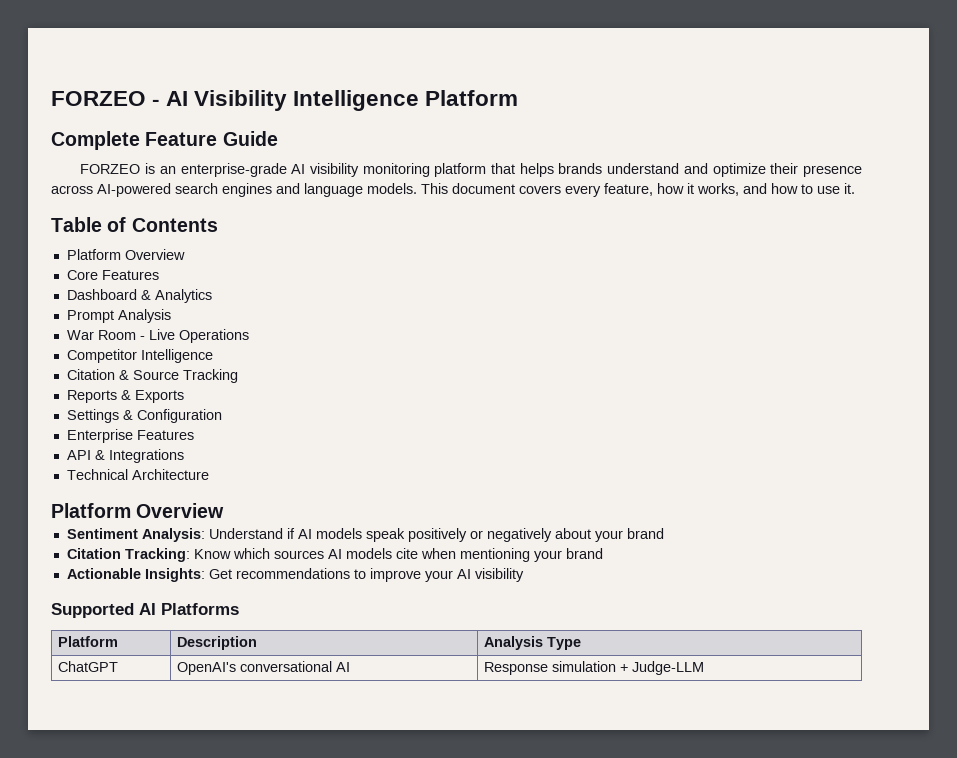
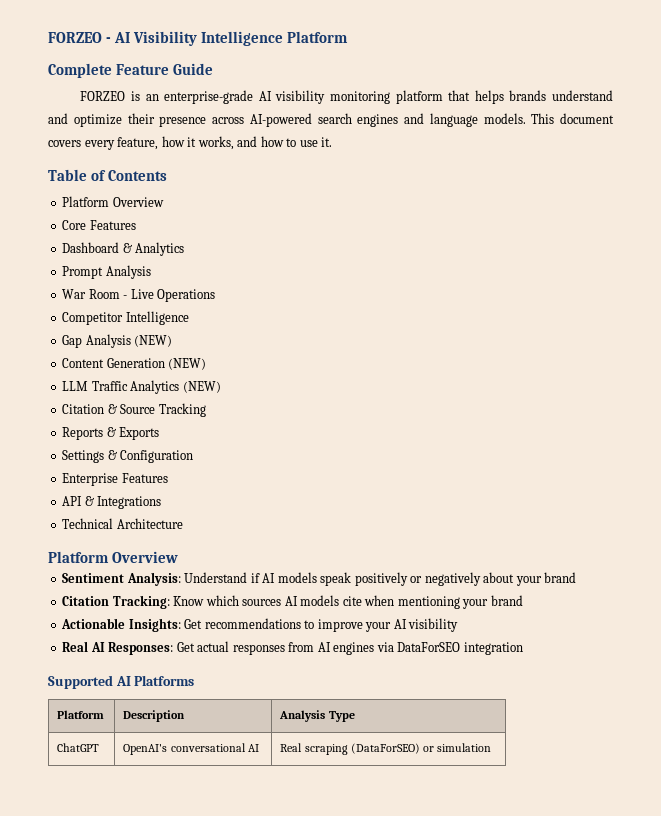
(213, 356) none -> [62,334,173,348] [62,358,207,370] [62,380,221,394] // Gap Analysis (NEW) // Content Generation (NEW) // LLM Traffic Analytics (NEW)
(524, 575) none -> [62,641,523,655] // Real AI Responses: Get actual responses from AI engines via DataForSEO integration
[483,661,704,675] Response simulation + Judge-LLM -> [280,743,491,755] Real scraping (DataForSEO) or simulation

